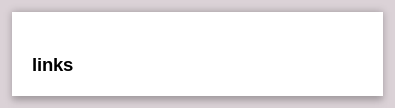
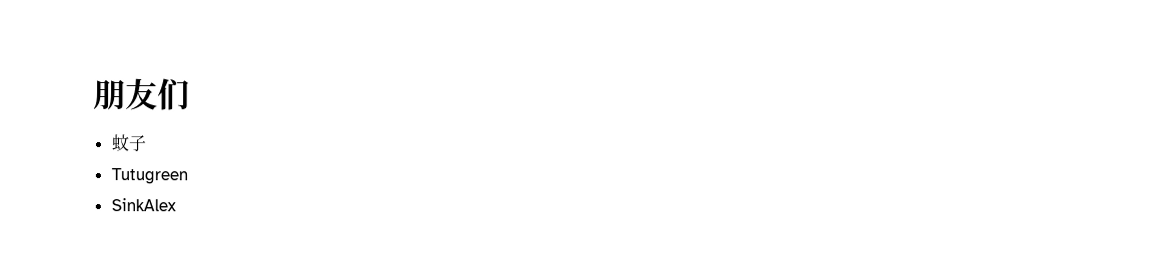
[32,58,73,71] links -> [93,78,190,111] [110,134,147,152] [110,168,188,185] [110,198,176,212] 朋友们 // 蚊子 // Tutugreen // SinkAlex

